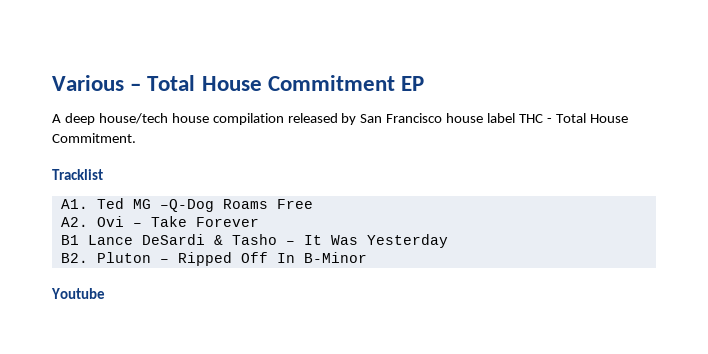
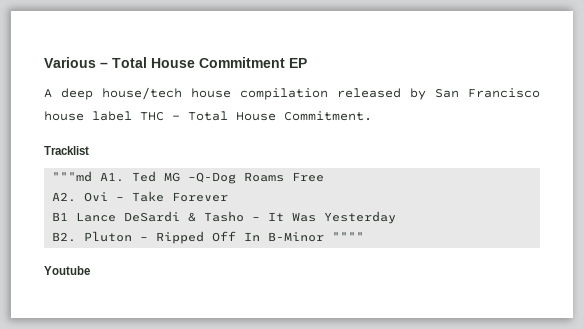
(103, 174) none -> [52,171,93,182] """md
(367, 257) none -> [332,232,365,241] """"

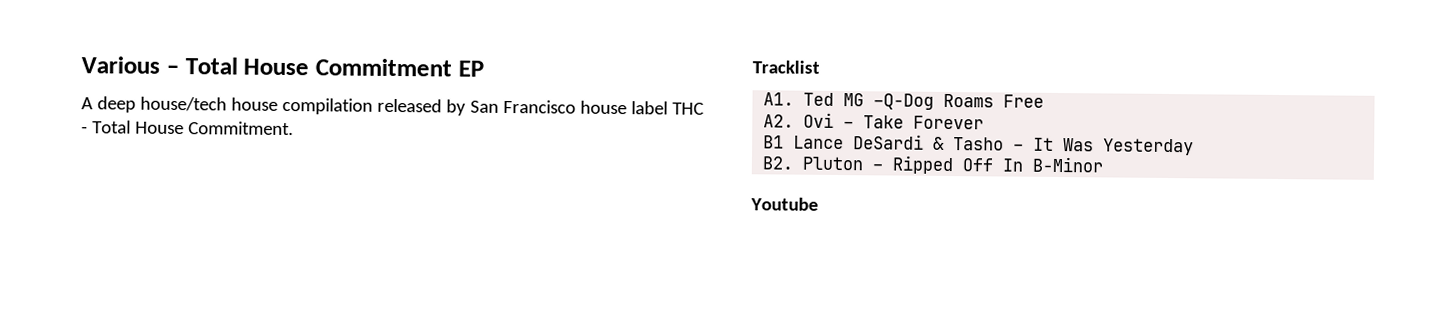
[52,171,93,182] """md -> (820, 67) none
[332,232,365,241] """" -> (1105, 164) none

